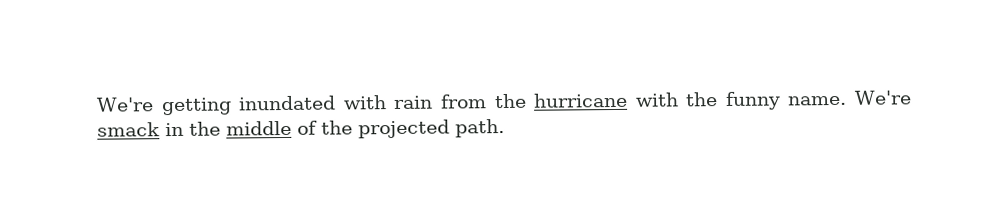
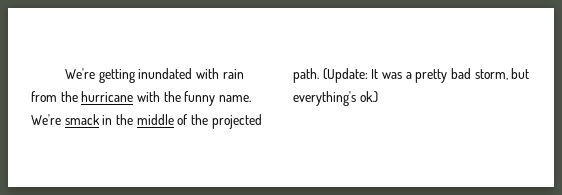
(505, 128) none -> [322,68,530,83] [293,91,378,106] (Update: It was a pretty bad storm, but everything's ok.)

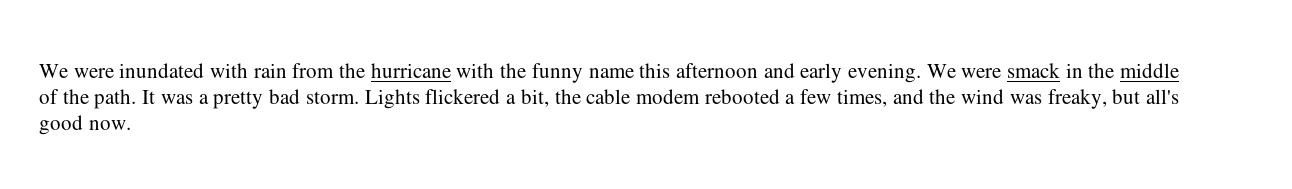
[64,68,135,83] We're getting -> [39,64,114,78] We were
[218,95,251,102] [31,114,61,125] name. We're -> [588,63,1002,83] name this afternoon and early evening. We were
[211,114,262,129] [293,68,368,83] projected path. (Update: -> [94,89,137,109] path.
[474,68,530,80] [293,91,378,106] storm, but everything's ok.) -> [305,89,1180,109] [39,115,131,135] storm. Lights flickered a bit, the cable modem rebooted a few times, and the wind was freaky, but all's good now.

